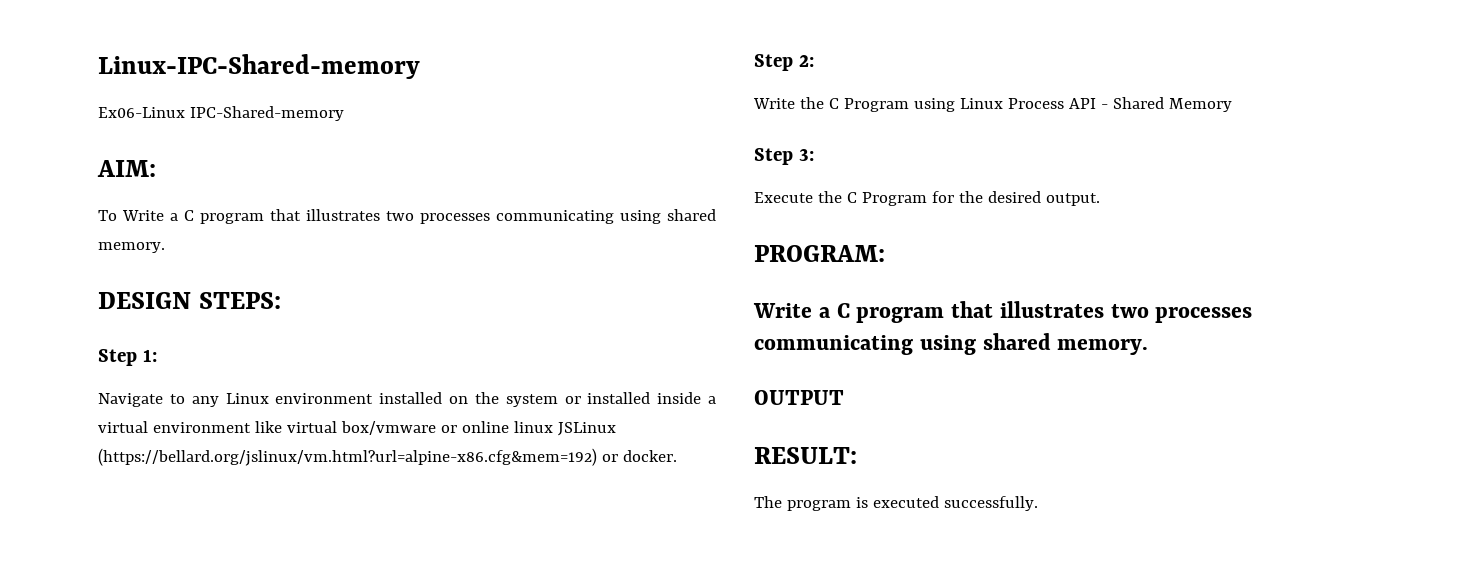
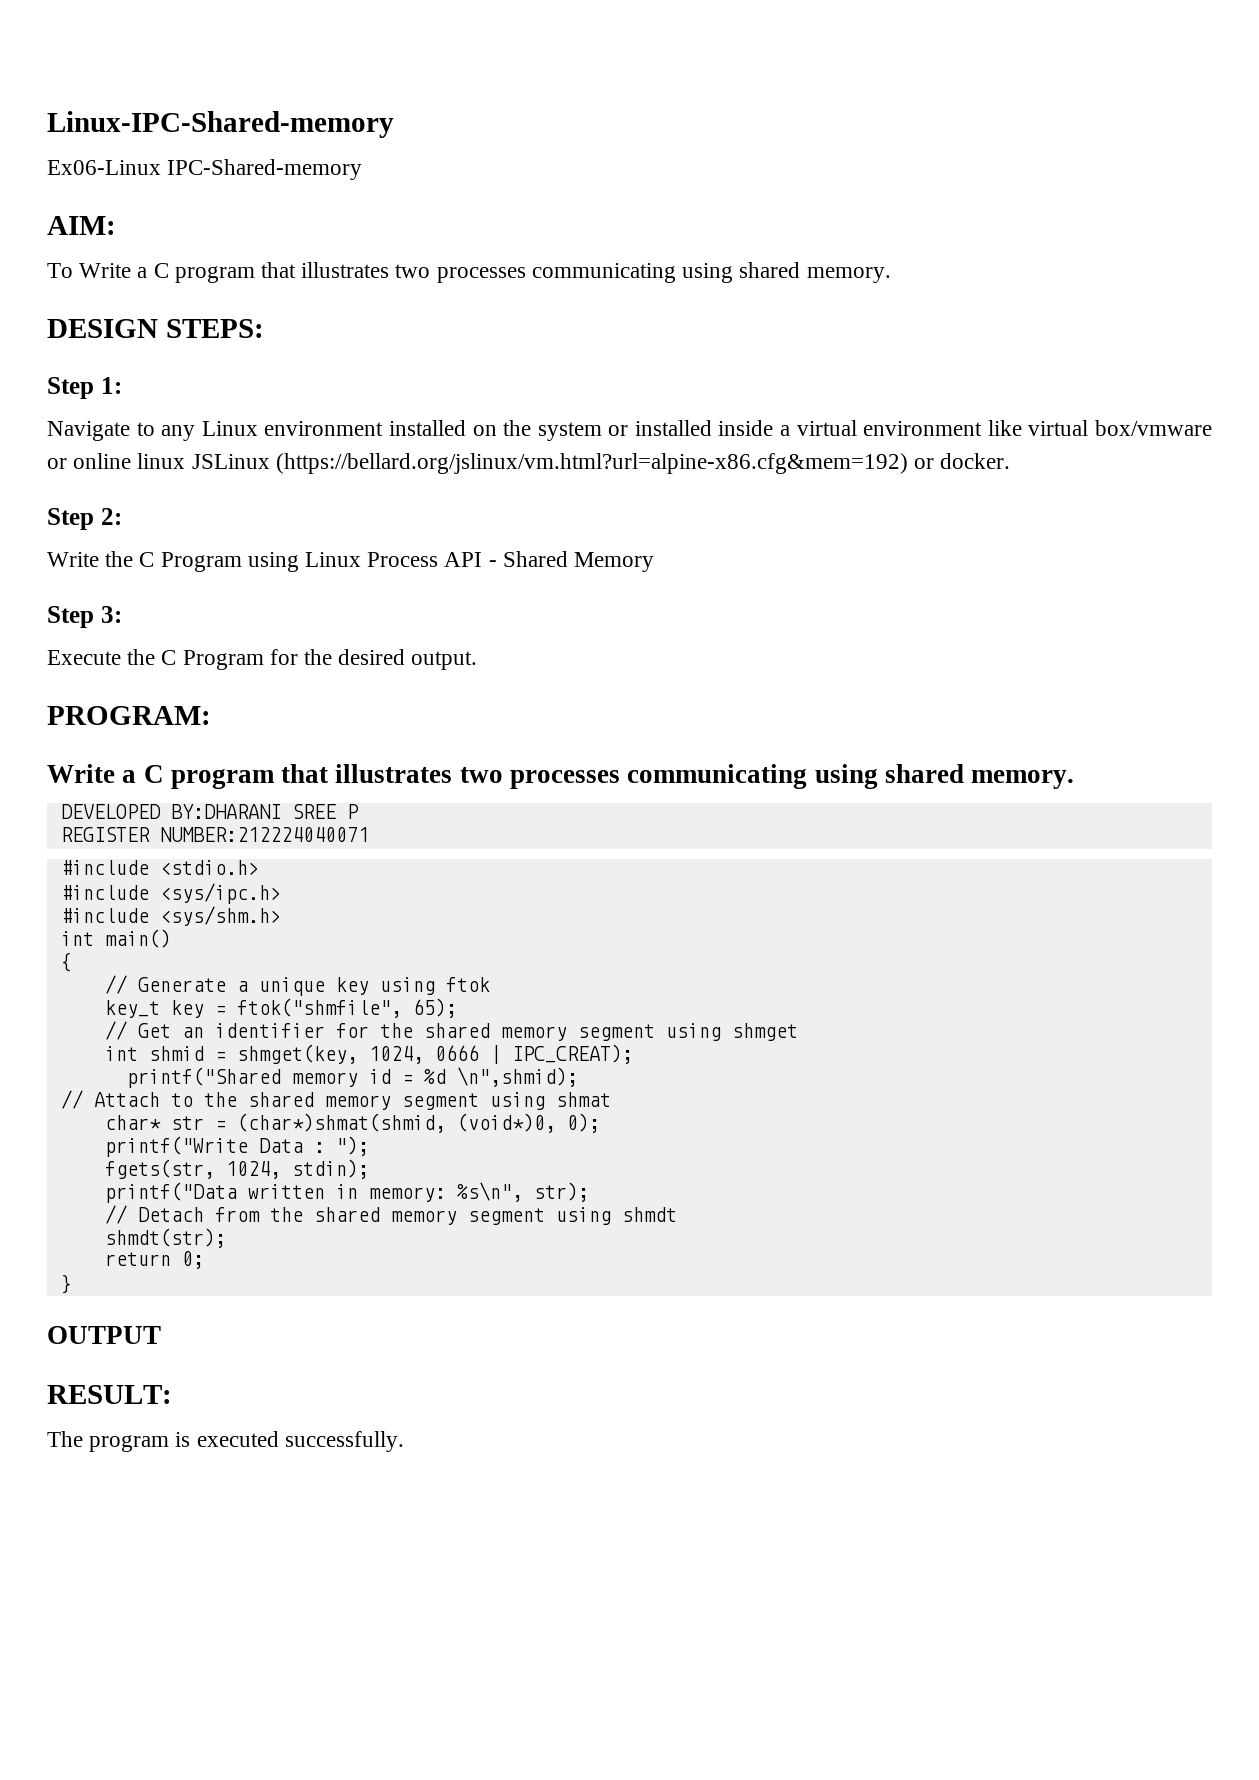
(1149, 347) none -> [60,804,359,819] [60,827,369,842] [60,860,259,875] [60,883,281,904] [60,906,281,926] [60,929,171,948] [60,952,72,972] [104,975,490,996] [104,998,457,1018] [104,1021,798,1041] [104,1044,633,1064] [126,1067,578,1088] [60,1090,611,1110] [104,1113,600,1133] [104,1136,369,1157] [104,1159,369,1179] [104,1182,589,1203] [104,1205,677,1225] [104,1228,226,1248] [104,1251,204,1269] [60,1274,72,1294] // DEVELOPED BY:DHARANI SREE P // REGISTER NUMBER:212224040071 // #include <stdio.h> // #include <sys/ipc.h> // #include <sys/shm.h> // int main() // { // // Generate a unique key using ftok // key_t key = ftok("shmfile", 65); // // Get an identifier for the shared memory segment using shmget // int shmid = shmget(key, 1024, 0666 | IPC_CREAT); // printf("Shared memory id = %d \n",shmid); // // Attach to the shared memory segment using shmat // char* str = (char*)shmat(shmid, (void*)0, 0); // printf("Write Data : "); // fgets(str, 1024, stdin); // printf("Data written in memory: %s\n", str); // // Detach from the shared memory segment using shmdt // shmdt(str); // return 0; // }

